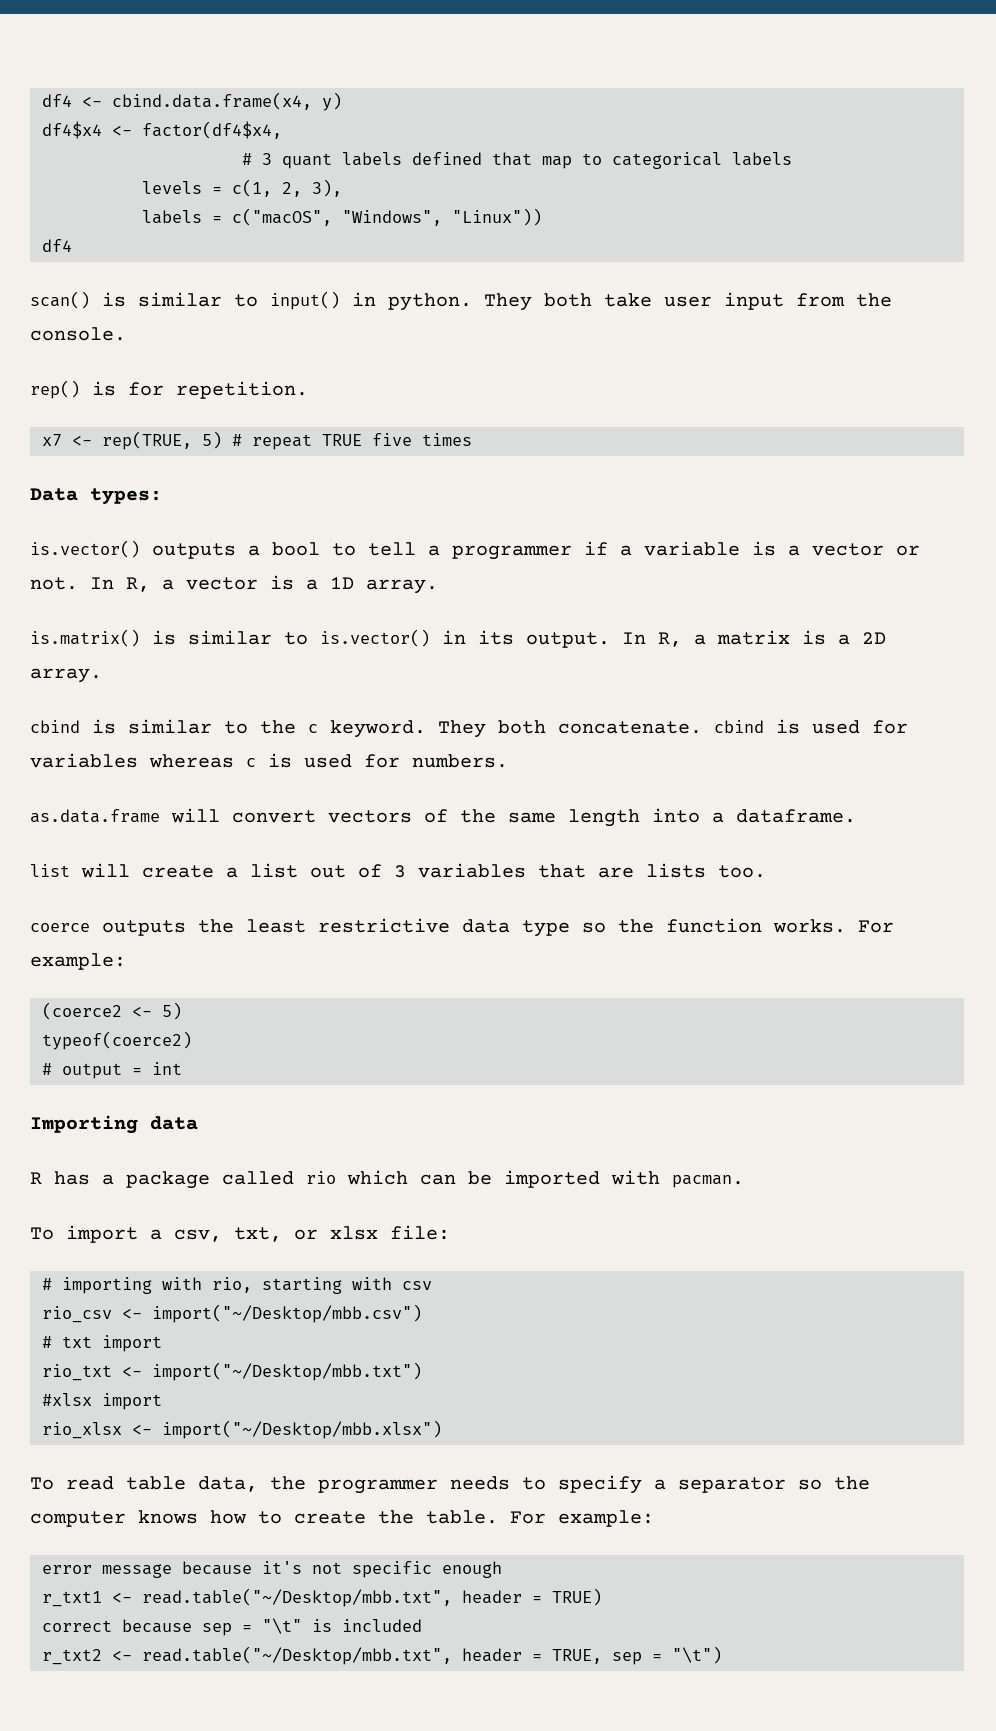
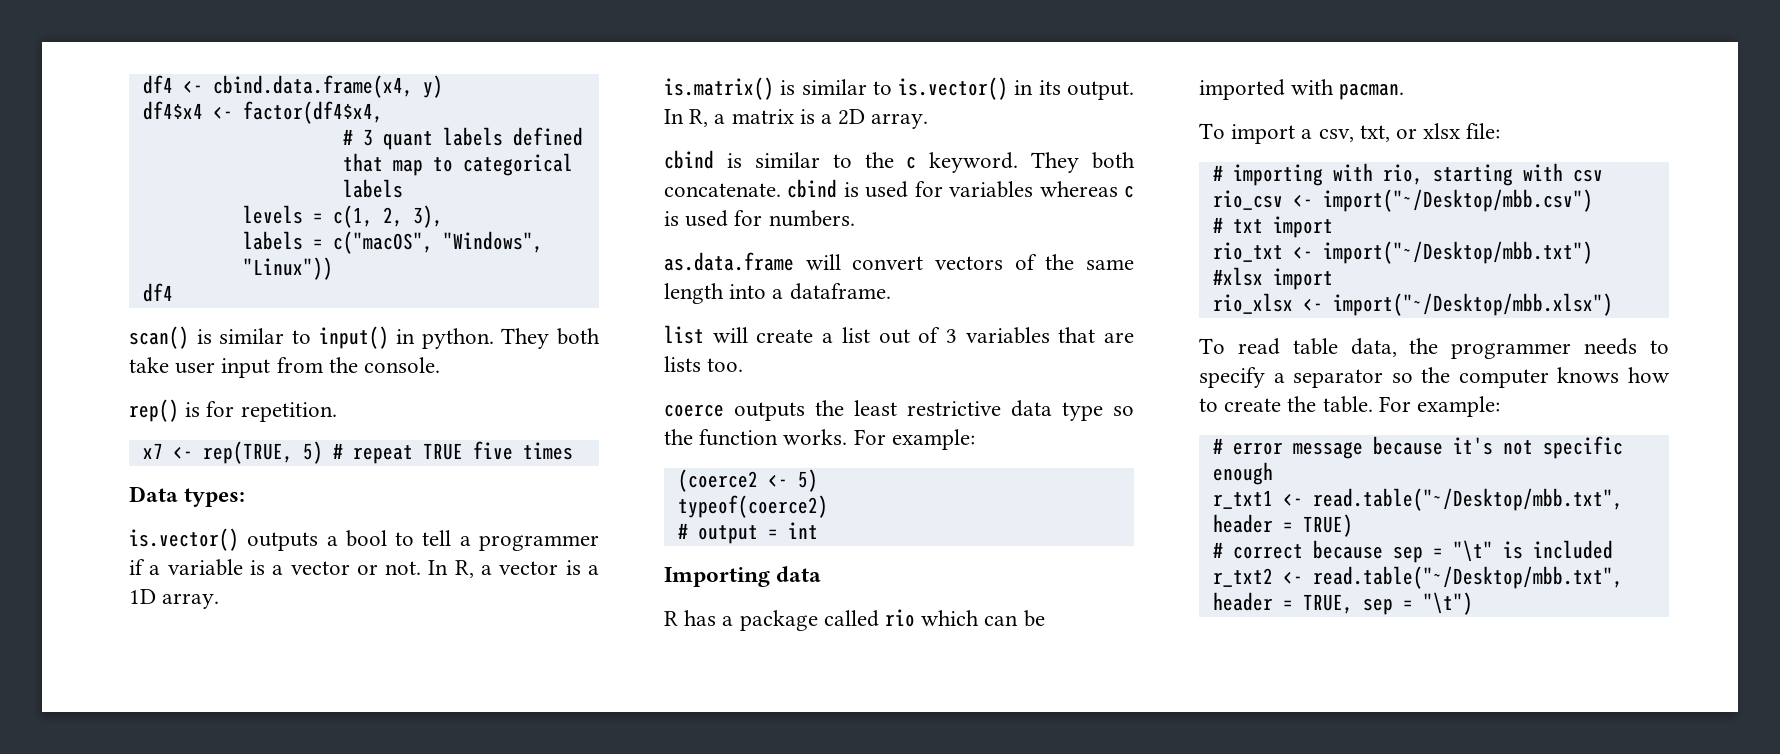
(654, 1518) none -> [1212,438,1223,454] #
(602, 1597) none -> [1212,542,1223,558] #

